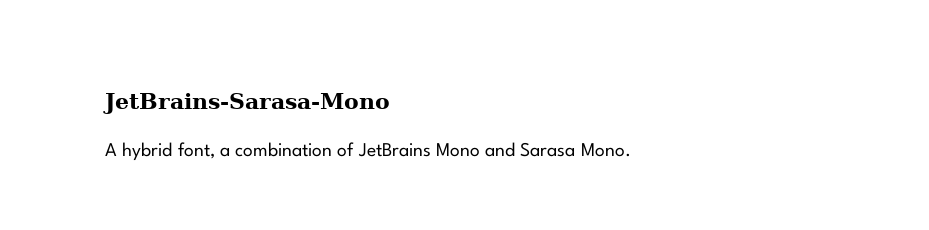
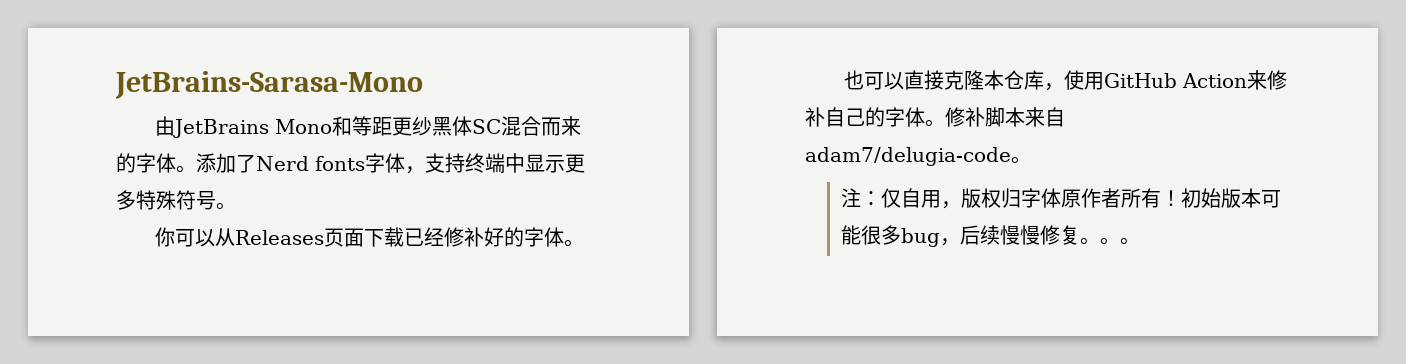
[105,142,631,161] A hybrid font, a combination of JetBrains Mono and Sarasa Mono. -> [155,116,582,138] [116,153,585,174] [116,190,236,210] [155,227,585,247] [844,70,1288,91] [805,107,1065,127] [805,147,1031,166] [841,188,1282,209] [841,225,1141,247] 由JetBrains Mono和等距更纱黑体SC混合而来的字体。添加了Nerd fonts字体，支持终端中显示更多特殊符号。 // 你可以从Releases页面下载已经修补好的字体。 // 也可以直接克隆本仓库，使用GitHub Action来修补自己的字体。修补脚本来自adam7/delugia-code。 // 注：仅自用，版权归字体原作者所有！初始版本可能很多bug，后续慢慢修复。。。

